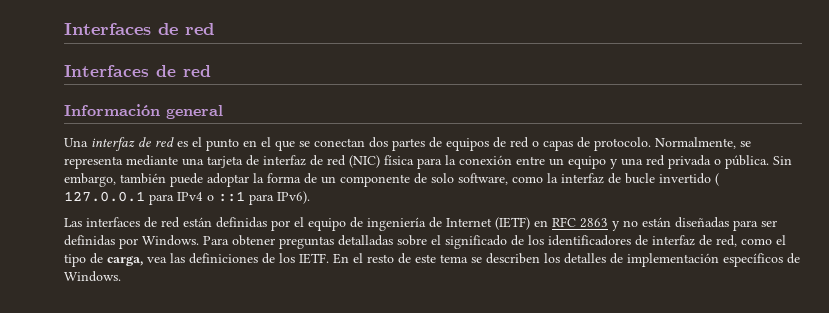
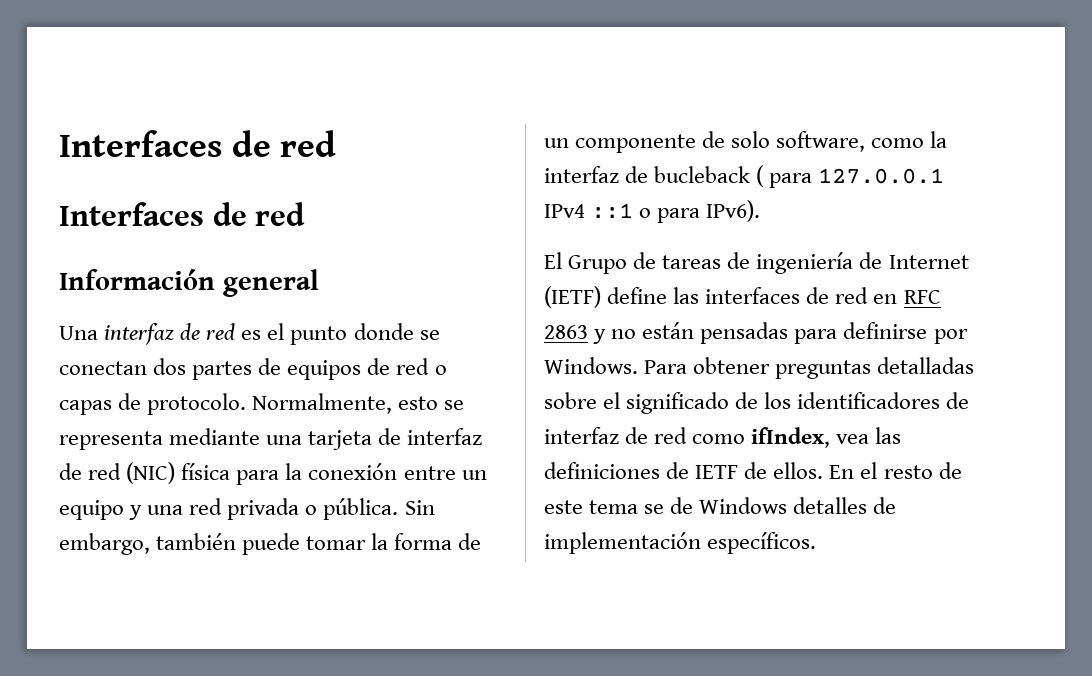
[243,137,295,151] en el que -> [353,323,414,340] donde
(736, 143) none -> [398,396,439,410] esto
[207,173,249,187] adoptar -> [306,536,367,550] tomar
[625,173,719,186] [64,191,310,205] [64,217,346,231] bucle invertido ( 127.0.0.1 para IPv4 o ::1 para IPv6). // Las interfaces de red están definidas por el equipo -> [654,165,945,188] [544,200,761,223] [544,252,722,274] bucleback ( para 127.0.0.1 IPv4 ::1 o para IPv6). // El Grupo de tareas
(530, 223) none -> [607,287,869,304] define las interfaces de red
[675,217,777,231] [64,235,115,246] diseñadas para ser definidas -> [700,322,928,344] pensadas para definirse
[716,235,786,247] [64,253,143,267] red, como el tipo de carga, -> [654,427,831,448] red como ifIndex,
[279,253,329,264] los IETF. -> [695,462,824,479] IETF de ellos.
[486,253,560,264] describen los -> [670,497,788,514] de Windows
[723,253,800,267] [64,271,121,282] específicos de Windows. -> [707,532,817,554] específicos.

